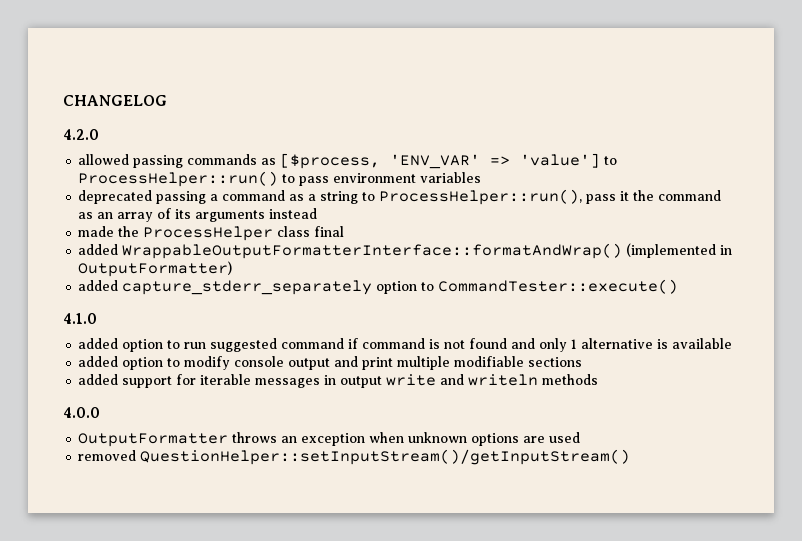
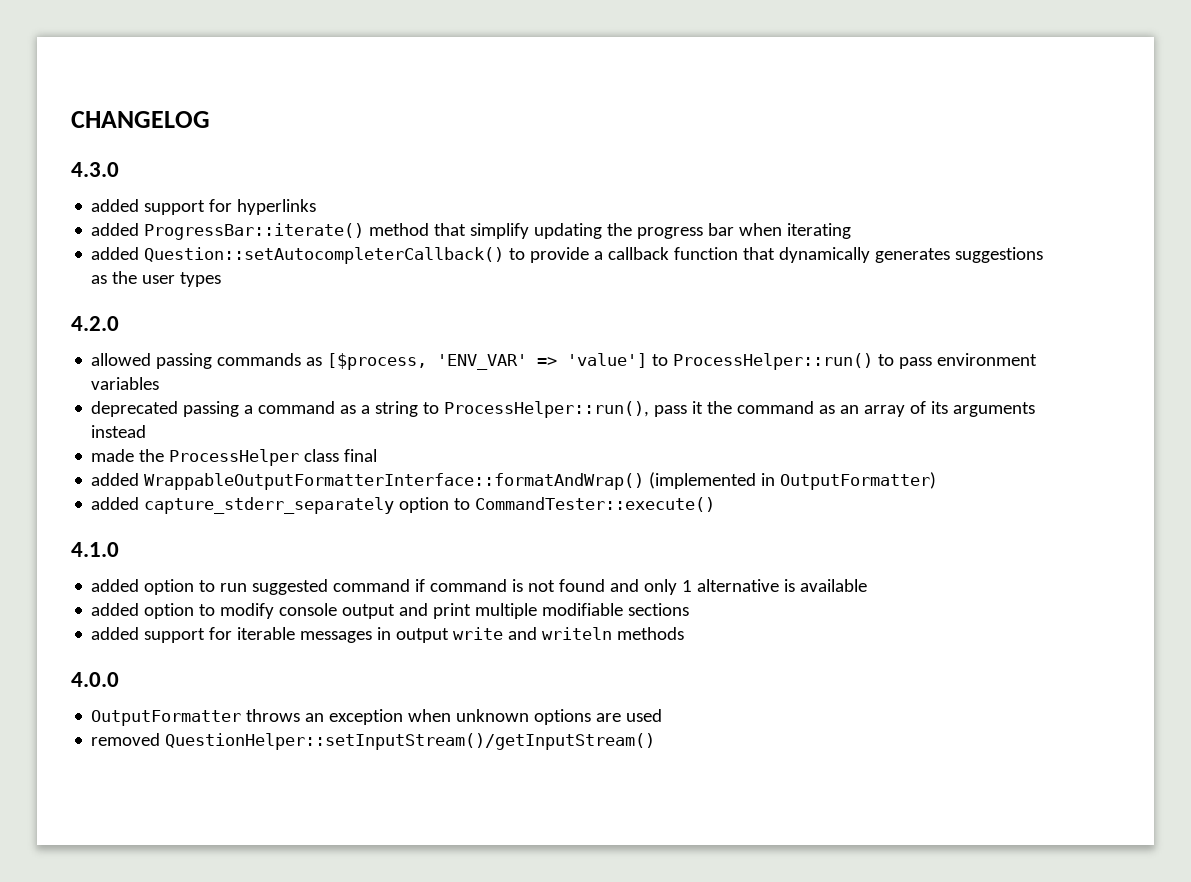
(167, 100) none -> [71,162,119,177] [91,199,317,215] [91,223,852,240] [91,247,1044,264] [91,271,222,287] // 4.3.0 // added support for hyperlinks // added ProgressBar::iterate() method that simplify updating the progress bar when iterating // added Question::setAutocompleterCallback() to provide a callback function that dynamically generates suggestions as the user types

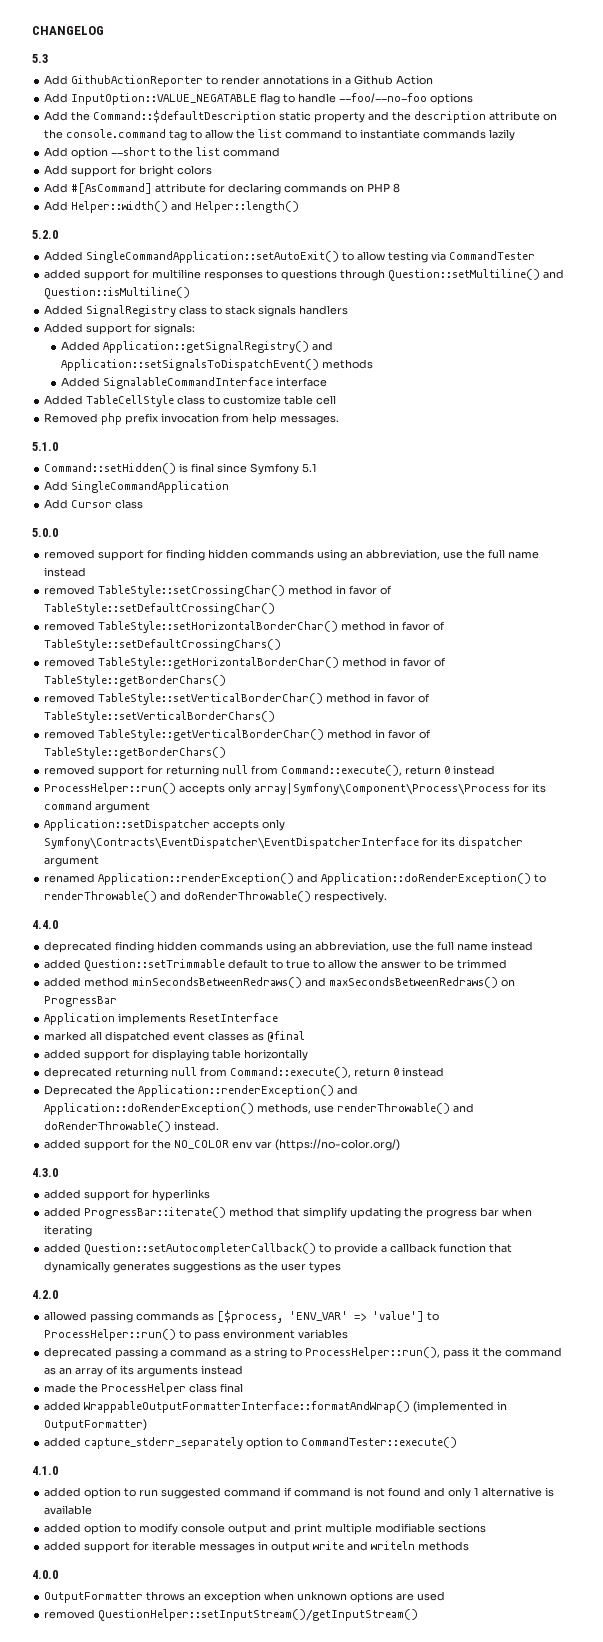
(210, 119) none -> [32,54,48,63] [44,75,434,87] [44,93,474,105] [44,110,558,123] [44,129,516,141] [44,147,281,159] [44,165,213,177] [44,183,401,195] [44,201,300,213] [32,230,58,239] [44,251,536,263] [44,269,565,281] [44,287,191,299] [44,305,349,317] [44,323,196,335] [60,341,333,353] [60,359,373,371] [60,377,327,389] [44,395,337,407] [44,413,340,425] [32,442,58,451] [44,463,318,475] [44,481,230,493] [44,499,144,509] [32,528,58,537] [44,549,540,561] [44,567,87,577] [44,585,393,597] [44,603,276,615] [44,621,446,633] [44,639,282,651] [44,657,447,669] [44,675,227,687] [44,693,431,705] [44,711,276,723] [44,729,432,741] [44,747,227,759] [44,765,496,777] [44,783,547,795] [44,801,151,813] [44,819,286,831] [44,837,524,849] [44,856,100,867] [44,873,547,885] [44,891,388,903] [32,920,58,929] [44,941,534,953] [44,959,508,971] [44,977,516,988] [44,996,118,1007] [44,1013,279,1025] [44,1031,306,1043] [44,1049,309,1061] [44,1067,445,1079] [44,1085,359,1097] [44,1103,475,1115] [44,1121,220,1132] [44,1139,401,1151] // 5.3 // Add GithubActionReporter to render annotations in a Github Action // Add InputOption::VALUE_NEGATABLE flag to handle --foo/--no-foo options // Add the Command::$defaultDescription static property and the description attribute on the console.command tag to allow the list command to instantiate commands lazily // Add option --short to the list command // Add support for bright colors // Add #[AsCommand] attribute for declaring commands on PHP 8 // Add Helper::width() and Helper::length() // 5.2.0 // Added SingleCommandApplication::setAutoExit() to allow testing via CommandTester // added support for multiline responses to questions through Question::setMultiline() and Question::isMultiline() // Added SignalRegistry class to stack signals handlers // Added support for signals: // Added Application::getSignalRegistry() and Application::setSignalsToDispatchEvent() methods // Added SignalableCommandInterface interface // Added TableCellStyle class to customize table cell // Removed php prefix invocation from help messages. // 5.1.0 // Command::setHidden() is final since Symfony 5.1 // Add SingleCommandApplication // Add Cursor class // 5.0.0 // removed support for finding hidden commands using an abbreviation, use the full name instead // removed TableStyle::setCrossingChar() method in favor of TableStyle::setDefaultCrossingChar() // removed TableStyle::setHorizontalBorderChar() method in favor of TableStyle::setDefaultCrossingChars() // removed TableStyle::getHorizontalBorderChar() method in favor of TableStyle::getBorderChars() // removed TableStyle::setVerticalBorderChar() method in favor of TableStyle::setVerticalBorderChars() // removed TableStyle::getVerticalBorderChar() method in favor of TableStyle::getBorderChars() // removed support for returning null from Command::execute(), return 0 instead // ProcessHelper::run() accepts only array|Symfony\Component\Process\Process for its command argument // Application::setDispatcher accepts only Symfony\Contracts\EventDispatcher\EventDispatcherInterface for its dispatcher argument // renamed Application::renderException() and Application::doRenderException() to renderThrowable() and doRenderThrowable() respectively. // 4.4.0 // deprecated finding hidden commands using an abbreviation, use the full name instead // added Question::setTrimmable default to true to allow the answer to be trimmed // added method minSecondsBetweenRedraws() and maxSecondsBetweenRedraws() on ProgressBar // Application implements ResetInterface // marked all dispatched event classes as @final // added support for displaying table horizontally // deprecated returning null from Command::execute(), return 0 instead // Deprecated the Application::renderException() and Application::doRenderException() methods, use renderThrowable() and doRenderThrowable() instead. // added support for the NO_COLOR env var (https://no-color.org/)

